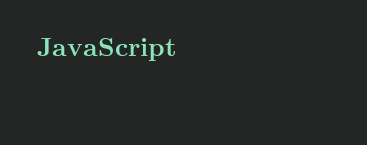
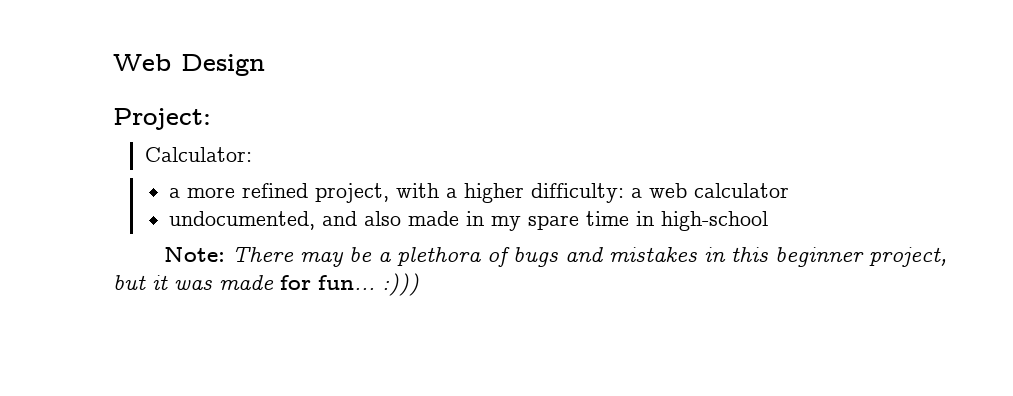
[37,38,177,61] JavaScript -> [113,54,265,76] [113,108,211,130] [145,147,253,162] [168,183,789,203] [168,211,768,231] [163,247,947,267] [113,273,419,296] Web Design // Project: // Calculator: // a more refined project, with a higher difficulty: a web calculator // undocumented, and also made in my spare time in high-school // Note: There may be a plethora of bugs and mistakes in this beginner project, but it was made for fun... :)))

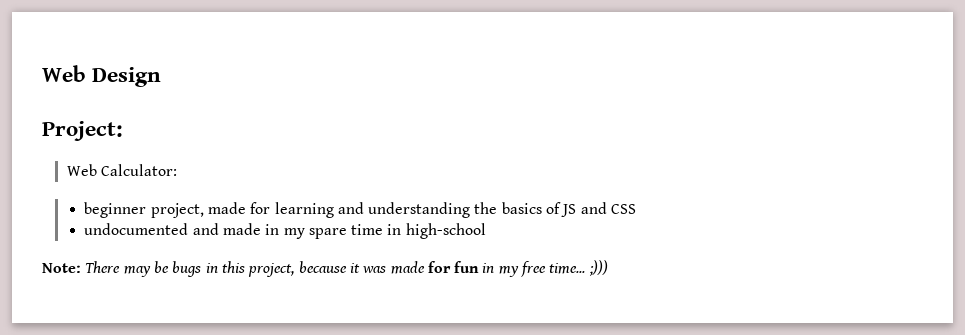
(211, 119) none -> [66,164,97,176] Web
[168,183,789,203] [168,211,401,230] a more refined project, with a higher difficulty: a web calculator // undocumented, and also -> [84,202,637,218] [84,223,219,235] beginner project, made for learning and understanding the basics of JS and CSS // undocumented and
[377,247,947,267] [113,273,419,296] a plethora of bugs and mistakes in this beginner project, but it was made for fun... :))) -> [172,260,608,277] bugs in this project, because it was made for fun in my free time... ;)))

